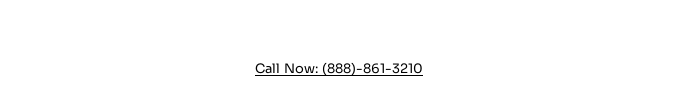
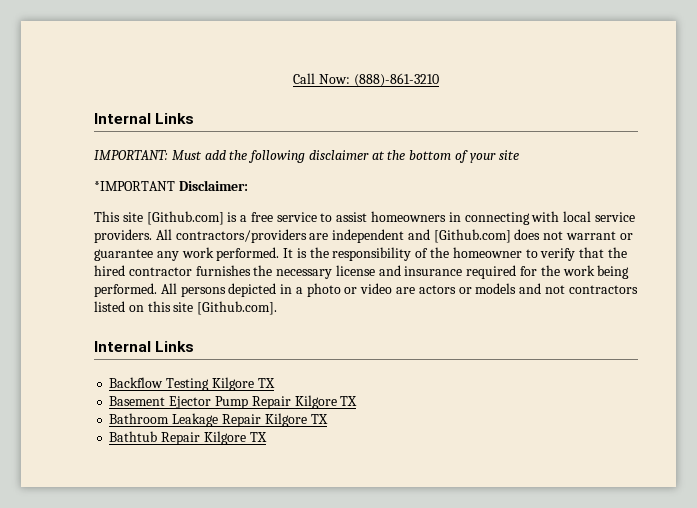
(423, 69) none -> [94,113,195,124] [94,150,519,163] [94,180,248,191] [94,211,635,225] [94,229,633,243] [94,247,627,261] [94,265,630,279] [94,283,638,297] [94,301,278,315] [94,341,195,352] [109,377,275,391] [109,395,358,409] [109,413,328,427] [109,431,267,445] // Internal Links // IMPORTANT: Must add the following disclaimer at the bottom of your site // *IMPORTANT Disclaimer: // This site [Github.com] is a free service to assist homeowners in connecting with local service providers. All contractors/providers are independent and [Github.com] does not warrant or guarantee any work performed. It is the responsibility of the homeowner to verify that the hired contractor furnishes the necessary license and insurance required for the work being performed. All persons depicted in a photo or video are actors or models and not contractors listed on this site [Github.com]. // Internal Links // Backflow Testing Kilgore TX // Basement Ejector Pump Repair Kilgore TX // Bathroom Leakage Repair Kilgore TX // Bathtub Repair Kilgore TX

